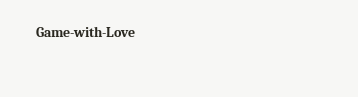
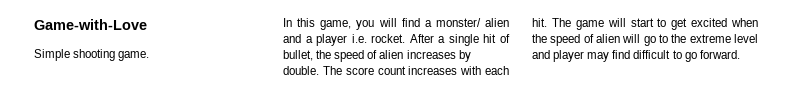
(135, 31) none -> [34,49,150,61] [283,18,509,30] [283,34,510,46] [283,50,471,62] [283,66,509,75] [532,18,758,30] [532,34,758,46] [532,50,740,62] // Simple shooting game. // In this game, you will find a monster/ alien and a player i.e. rocket. After a single hit of bullet, the speed of alien increases by double. The score count increases with each hit. The game will start to get excited when the speed of alien will go to the extreme level and player may find difficult to go forward.

